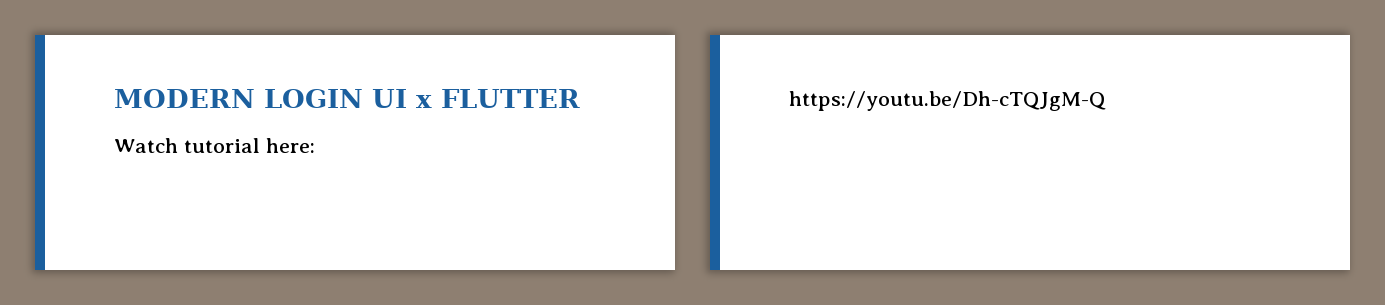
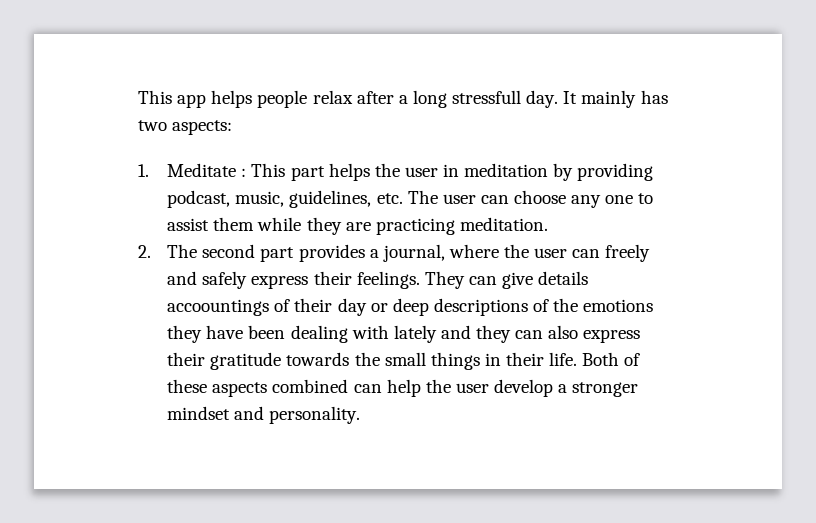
[114,89,580,108] [114,138,315,153] [789,91,1106,111] MODERN LOGIN UI x FLUTTER // Watch tutorial here: https://youtu.be/Dh-cTQJgM-Q -> [138,90,668,108] [138,120,233,135] [138,163,654,181] [167,190,654,208] [167,217,548,235] [138,244,651,262] [167,271,589,289] [167,298,654,316] [167,325,641,343] [167,352,641,370] [167,379,639,397] [167,406,361,424] This app helps people relax after a long stressfull day. It mainly has two aspects: // 1. Meditate : This part helps the user in meditation by providing podcast, music, guidelines, etc. The user can choose any one to assist them while they are practicing meditation. // 2. The second part provides a journal, where the user can freely and safely express their feelings. They can give details accoountings of their day or deep descriptions of the emotions they have been dealing with lately and they can also express their gratitude towards the small things in their life. Both of these aspects combined can help the user develop a stronger mindset and personality.

